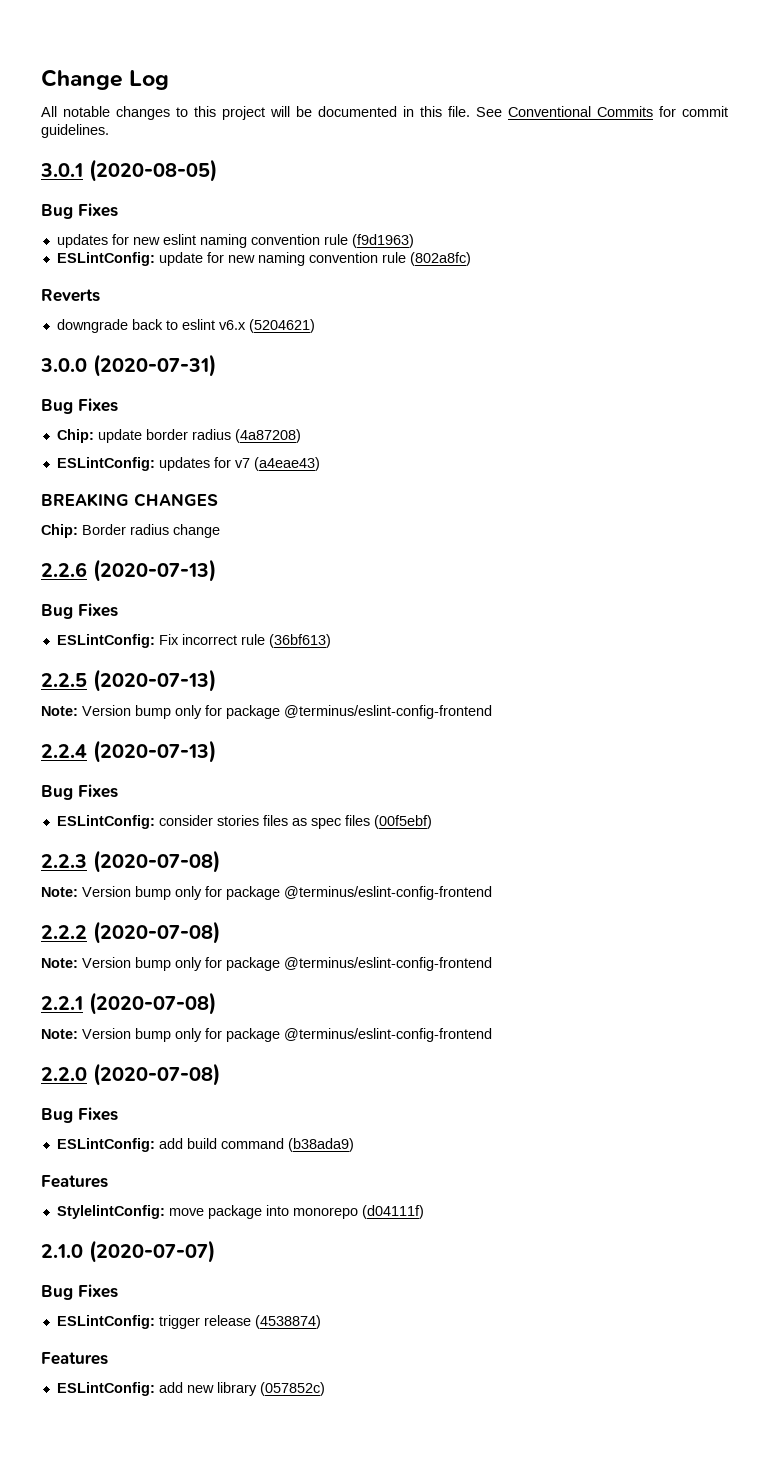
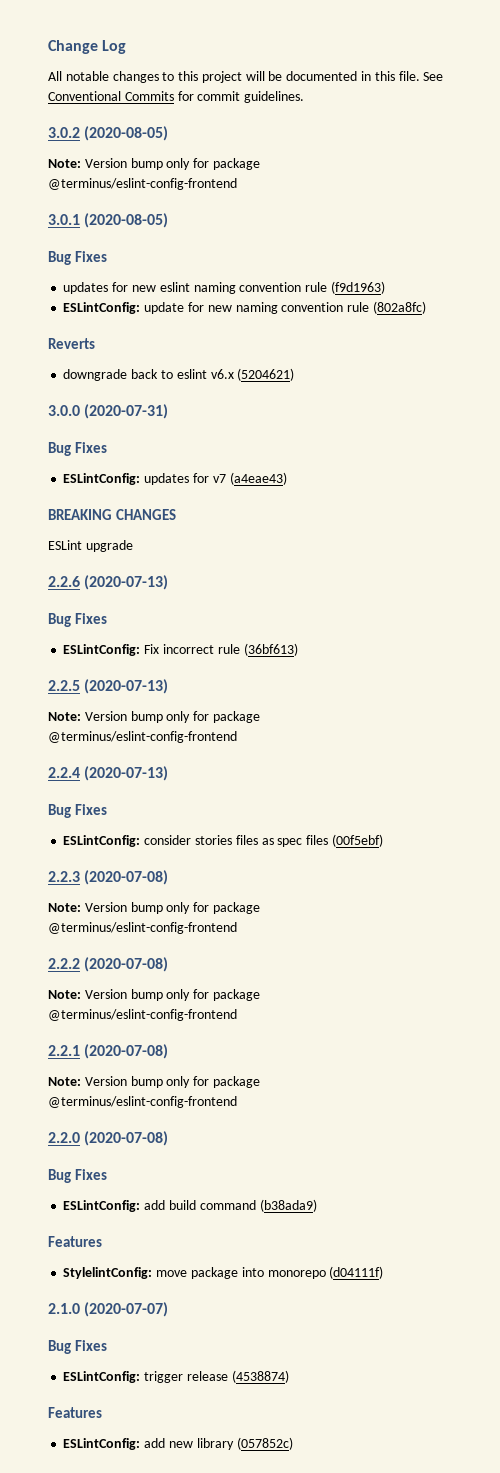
(109, 131) none -> [48,126,169,141] [48,158,260,170] [48,178,237,190] // 3.0.2 (2020-08-05) // Note: Version bump only for package @terminus/eslint-config-frontend
[56,429,301,443] // Chip: update border radius (4a87208) -> (107, 447) none
[41,524,220,538] Chip: Border radius change -> [48,540,133,552] ESLint upgrade

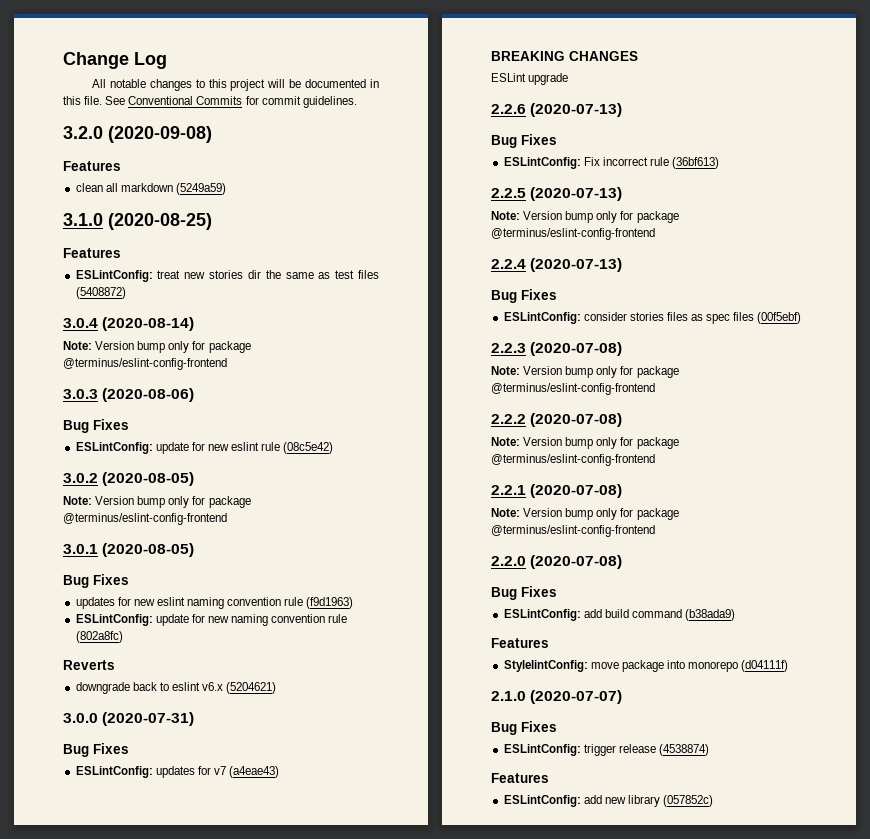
(305, 97) none -> [63,126,212,143] [63,161,121,171] [75,183,226,195] [63,213,212,230] [63,248,121,258] [75,270,379,282] [75,287,126,299] [63,317,195,331] [63,341,251,353] [63,358,227,370] [63,388,195,402] [63,419,129,433] [75,442,334,454] // 3.2.0 (2020-09-08) // Features // clean all markdown (5249a59) // 3.1.0 (2020-08-25) // Features // ESLintConfig: treat new stories dir the same as test files (5408872) // 3.0.4 (2020-08-14) // Note: Version bump only for package @terminus/eslint-config-frontend // 3.0.3 (2020-08-06) // Bug Fixes // ESLintConfig: update for new eslint rule (08c5e42)

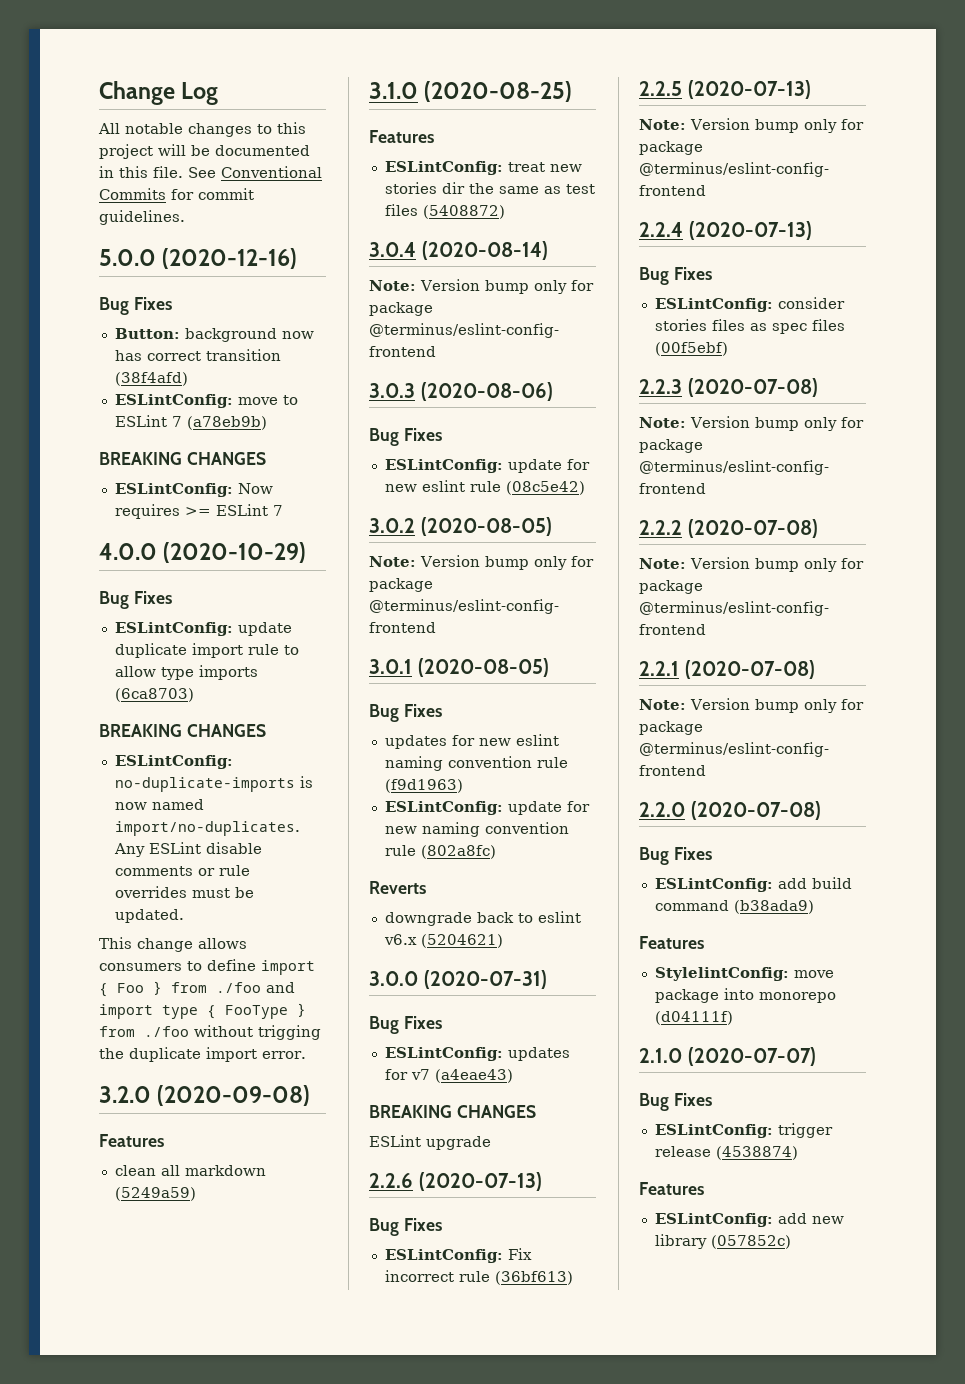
(357, 102) none -> [99,248,298,269] [99,297,172,315] [114,328,314,342] [114,349,281,361] [114,372,188,386] [114,394,298,408] [114,415,267,430] [99,452,266,465] [114,483,273,497] [114,504,283,519] [99,542,307,563] [99,591,172,609] [114,622,292,636] [114,643,299,658] [114,665,258,680] [114,688,194,702] [99,724,266,737] [114,755,233,769] [114,776,313,792] [114,799,204,810] [114,821,300,836] [113,842,262,857] [114,865,250,876] [114,886,254,898] [114,909,184,923] [99,937,247,952] [99,959,315,975] [99,981,295,997] [99,1003,306,1019] [99,1025,321,1040] [99,1047,306,1062] // 5.0.0 (2020-12-16) // Bug Fixes // Button: background now has correct transition (38f4afd) // ESLintConfig: move to ESLint 7 (a78eb9b) // BREAKING CHANGES // ESLintConfig: Now requires >= ESLint 7 // 4.0.0 (2020-10-29) // Bug Fixes // ESLintConfig: update duplicate import rule to allow type imports (6ca8703) // BREAKING CHANGES // ESLintConfig: no-duplicate-imports is now named import/no-duplicates. Any ESLint disable comments or rule overrides must be updated. // This change allows consumers to define import { Foo } from ./foo and import type { FooType } from ./foo without trigging the duplicate import error.

